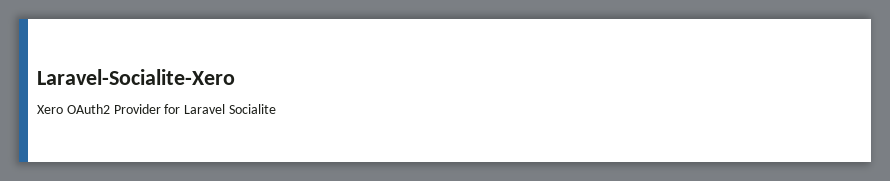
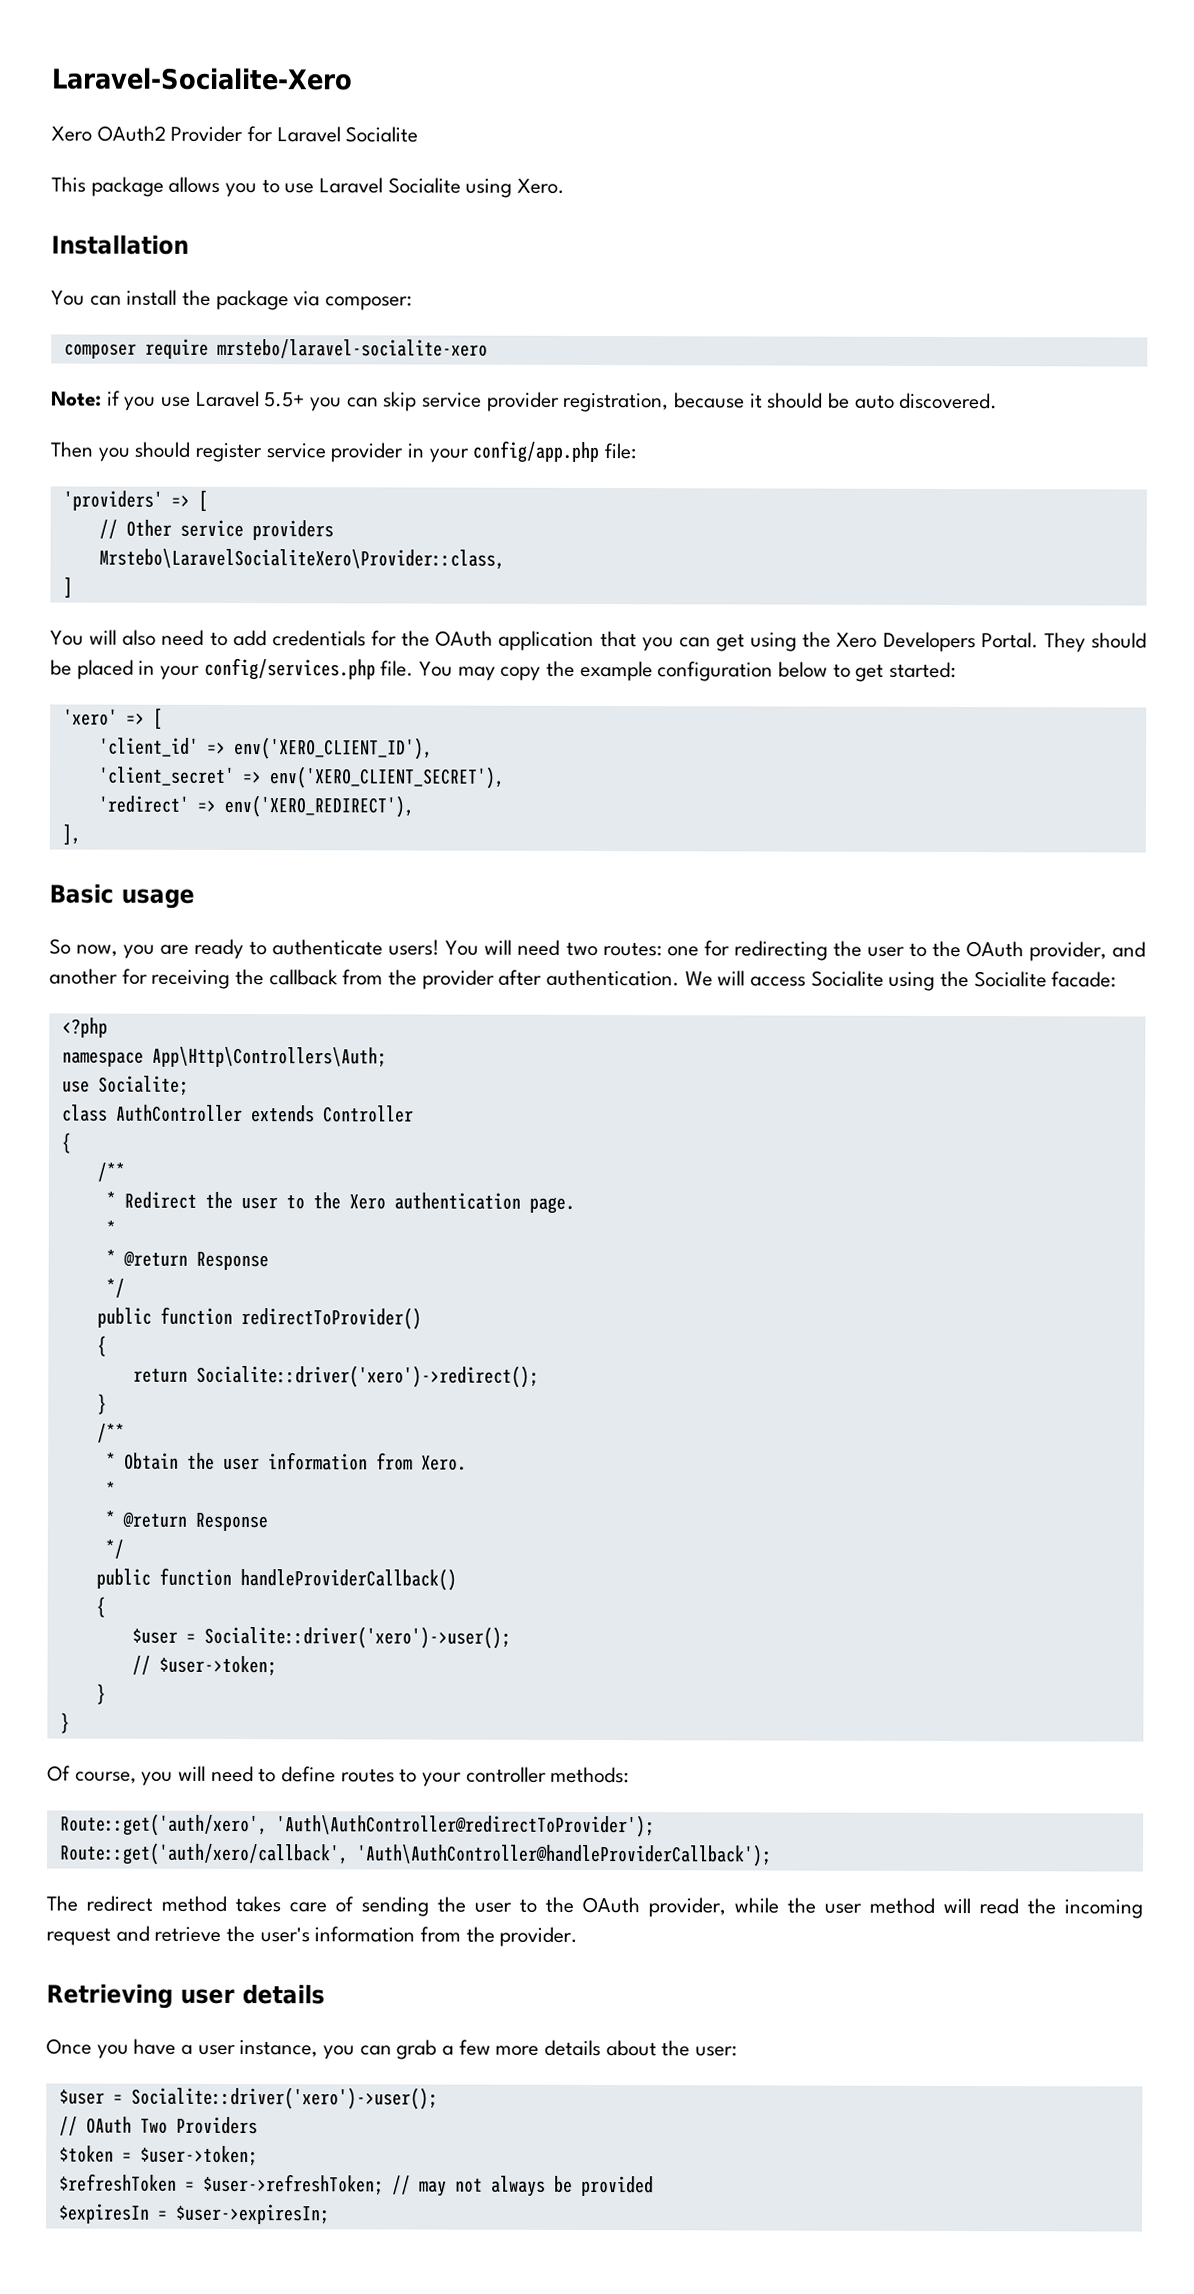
(276, 109) none -> [51,176,566,198] [51,234,189,255] [51,289,413,311] [63,338,488,359] [51,390,999,413] [50,440,637,464] [62,489,208,512] [98,519,334,541] [98,548,505,570] [62,576,73,599] [50,629,1147,653] [50,657,957,682] [62,707,163,730] [98,736,433,760] [98,766,505,789] [97,794,414,818] [61,823,81,846] [49,883,195,909] [49,938,1146,962] [49,968,1117,991] [61,1017,108,1038] [61,1046,387,1068] [61,1075,189,1096] [61,1104,414,1123] [60,1132,72,1154] [96,1162,125,1182] [105,1191,575,1214] [105,1220,116,1237] [105,1249,269,1271] [105,1278,125,1298] [96,1306,422,1330] [96,1335,107,1357] [132,1364,539,1388] [96,1393,107,1415] [96,1423,125,1443] [105,1452,467,1471] [105,1481,116,1498] [104,1510,268,1532] [104,1539,124,1559] [95,1567,457,1591] [95,1596,106,1618] [131,1625,511,1649] [131,1655,277,1677] [95,1683,106,1705] [59,1712,70,1734] [47,1765,630,1787] [59,1813,655,1838] [58,1842,772,1867] [46,1895,1143,1919] [46,1925,579,1947] [46,1983,325,2009] [46,2038,738,2060] [58,2086,438,2110] [58,2116,258,2136] [58,2145,258,2167] [58,2173,654,2197] [57,2203,330,2225] // This package allows you to use Laravel Socialite using Xero. // Installation // You can install the package via composer: // composer require mrstebo/laravel-socialite-xero // Note: if you use Laravel 5.5+ you can skip service provider registration, because it should be auto discovered. // Then you should register service provider in your config/app.php file: // 'providers' => [ // // Other service providers // Mrstebo\LaravelSocialiteXero\Provider::class, // ] // You will also need to add credentials for the OAuth application that you can get using the Xero Developers Portal. They should be placed in your config/services.php file. You may copy the example configuration below to get started: // 'xero' => [ // 'client_id' => env('XERO_CLIENT_ID'), // 'client_secret' => env('XERO_CLIENT_SECRET'), // 'redirect' => env('XERO_REDIRECT'), // ], // Basic usage // So now, you are ready to authenticate users! You will need two routes: one for redirecting the user to the OAuth provider, and another for receiving the callback from the provider after authentication. We will access Socialite using the Socialite facade: // <?php // namespace App\Http\Controllers\Auth; // use Socialite; // class AuthController extends Controller // { // /** // * Redirect the user to the Xero authentication page. // * // * @return Response // */ // public function redirectToProvider() // { // return Socialite::driver('xero')->redirect(); // } // /** // * Obtain the user information from Xero. // * // * @return Response // */ // public function handleProviderCallback() // { // $user = Socialite::driver('xero')->user(); // // $user->token; // } // } // Of course, you will need to define routes to your controller methods: // Route::get('auth/xero', 'Auth\AuthController@redirectToProvider'); // Route::get('auth/xero/callback', 'Auth\AuthController@handleProviderCallback'); // The redirect method takes care of sending the user to the OAuth provider, while the user method will read the incoming request and retrieve the user's information from the provider. // Retrieving user details // Once you have a user instance, you can grab a few more details about the user: // $user = Socialite::driver('xero')->user(); // // OAuth Two Providers // $token = $user->token; // $refreshToken = $user->refreshToken; // may not always be provided // $expiresIn = $user->expiresIn;

